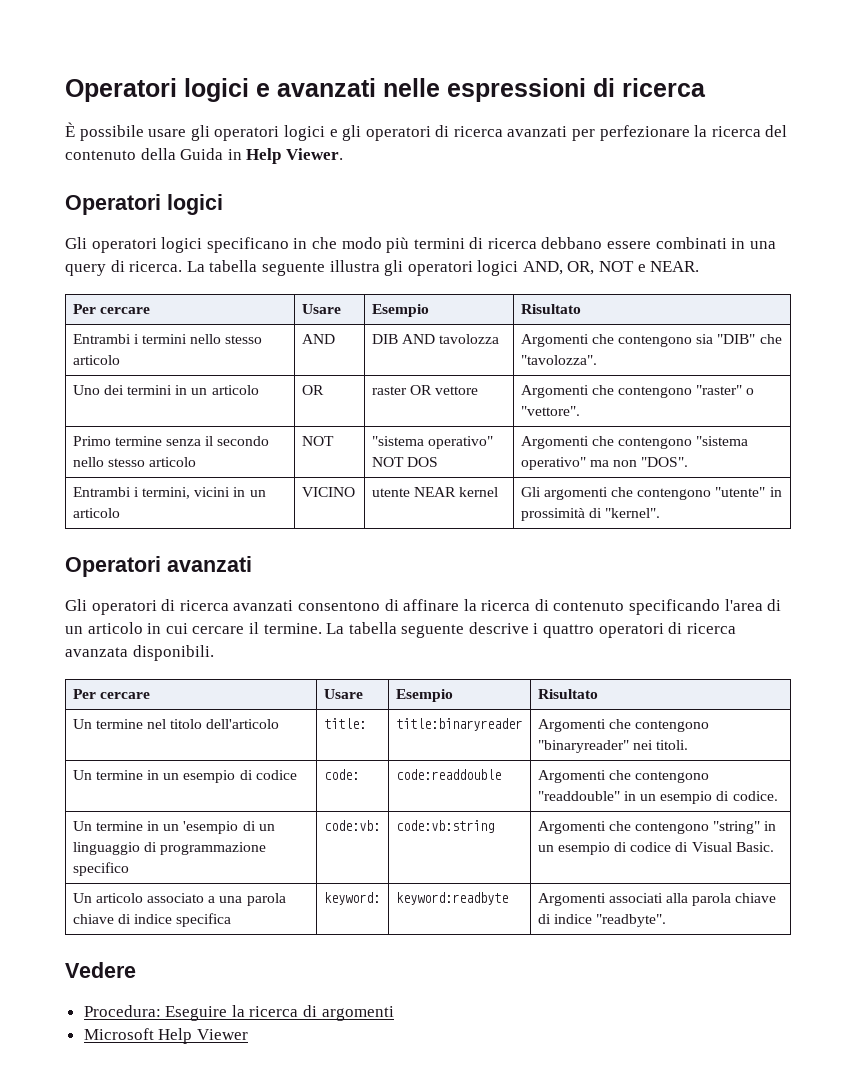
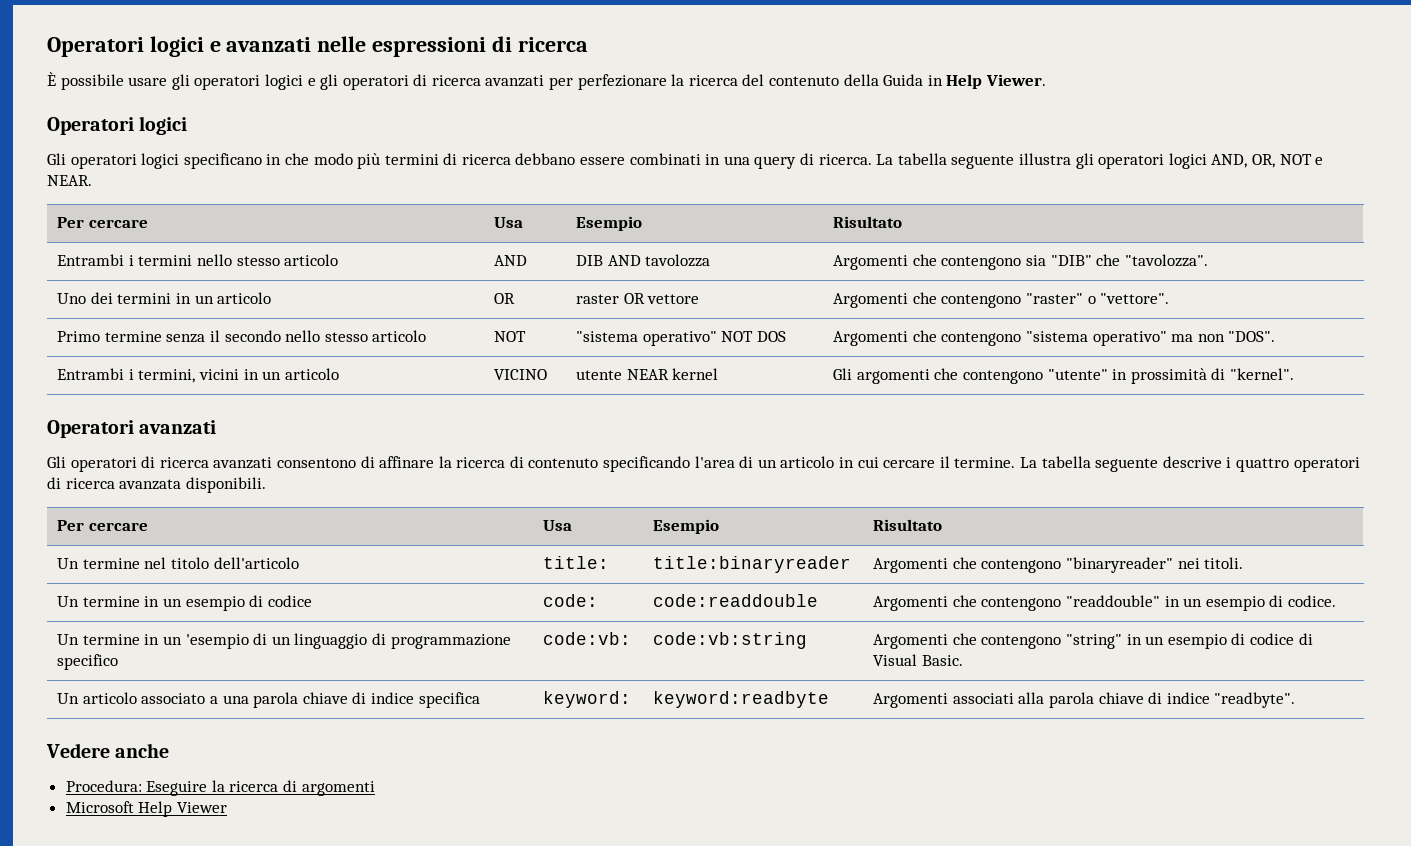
[301,304,341,314] Usare -> [494,217,524,228] Usa
[323,689,363,699] Usare -> [543,520,573,531] Usa
(136, 970) none -> [115,743,170,758] anche

